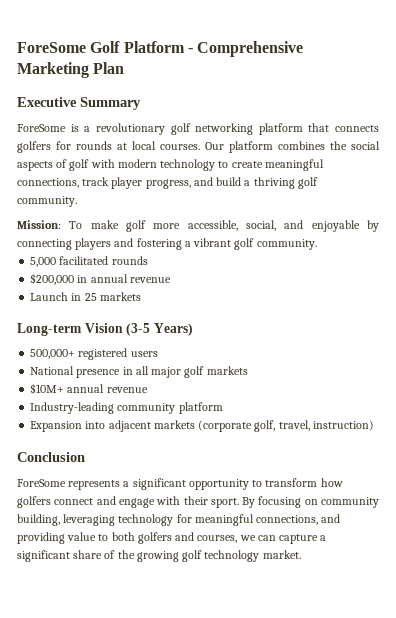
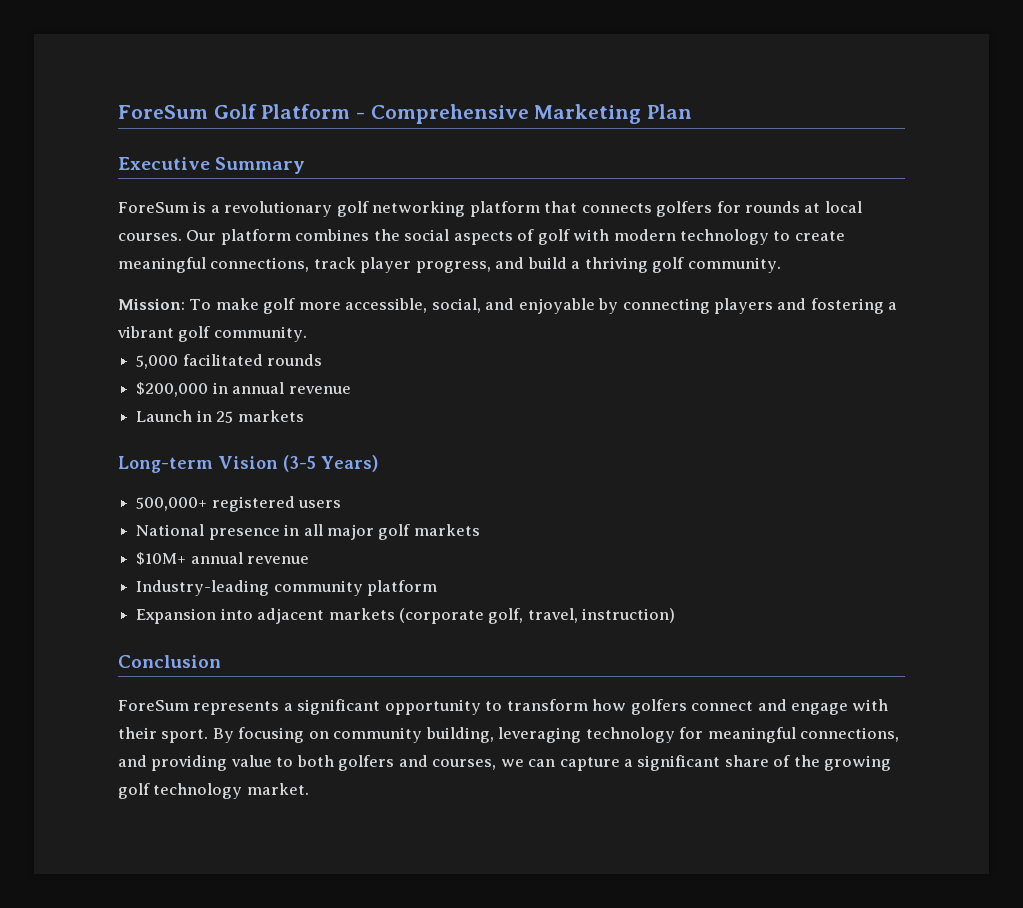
[17,42,86,53] ForeSome -> [118,105,208,119] ForeSum
[17,124,66,132] ForeSome -> [118,202,189,213] ForeSum
[17,479,66,487] ForeSome -> [118,700,189,711] ForeSum

